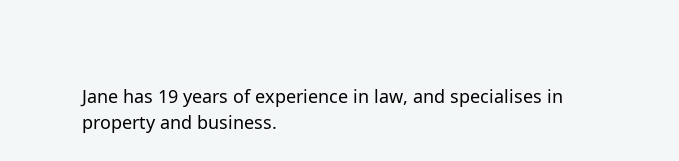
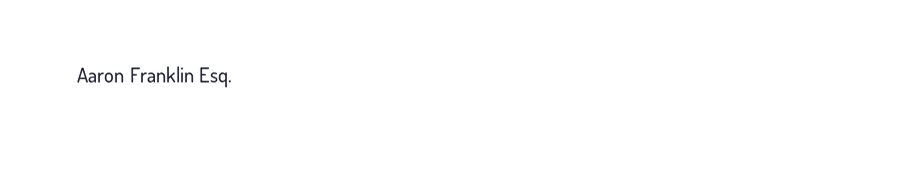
[80,89,563,107] [82,115,277,133] Jane has 19 years of experience in law, and specialises in property and business. -> [76,66,233,88] Aaron Franklin Esq.

